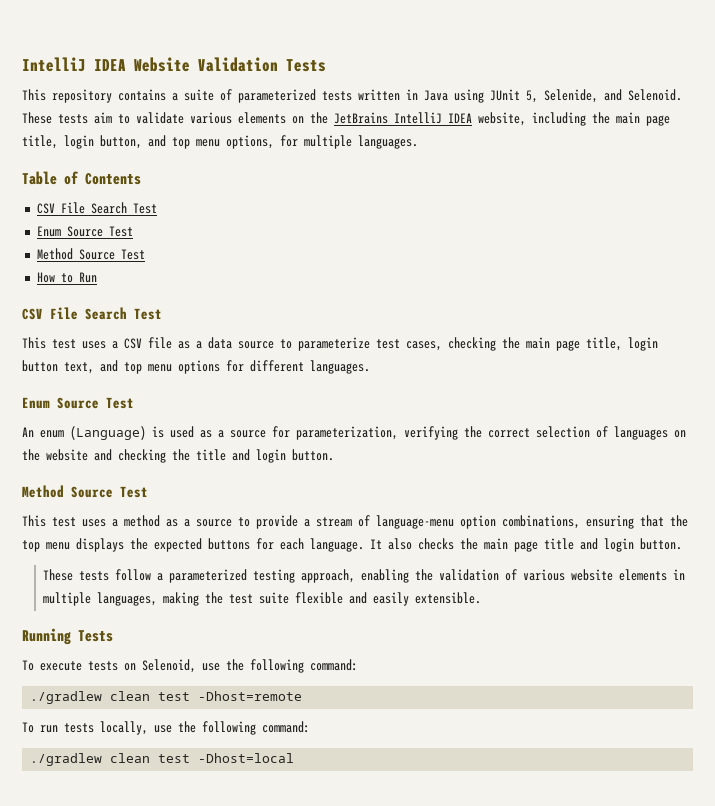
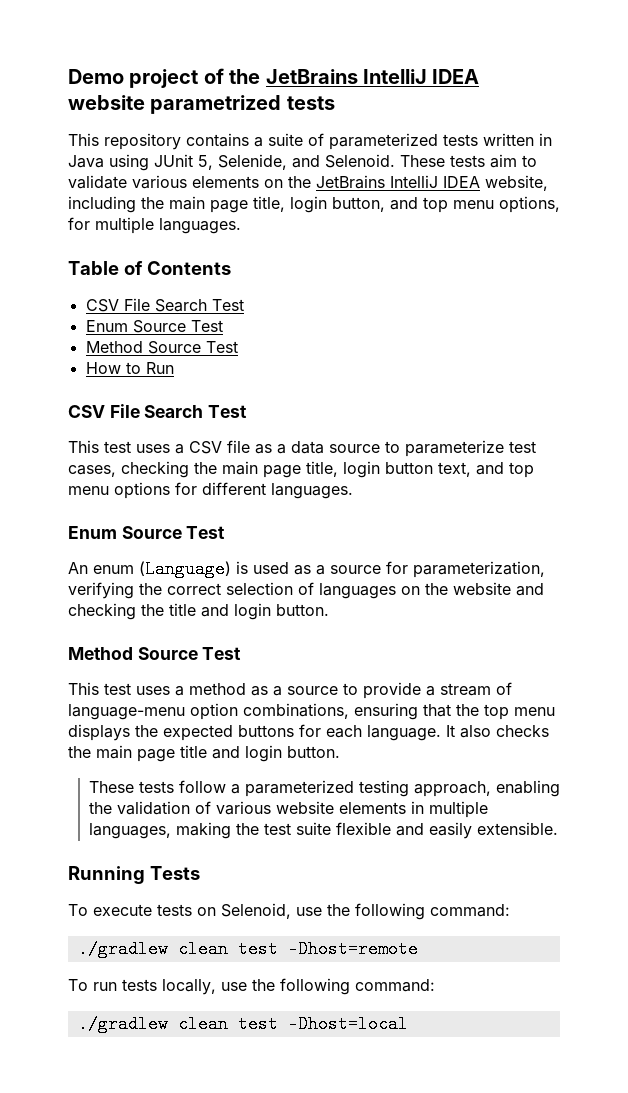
[22,57,326,72] IntelliJ IDEA Website Validation Tests -> [68,68,480,88] [68,95,335,114] Demo project of the JetBrains IntelliJ IDEA website parametrized tests

